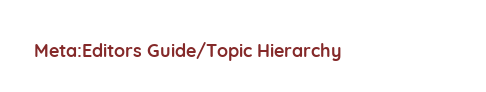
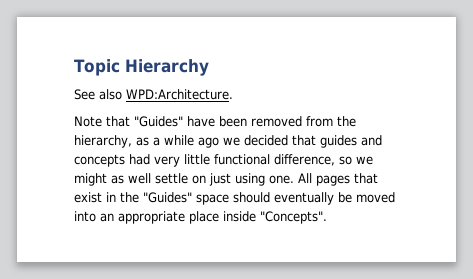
[34,42,252,61] Meta:Editors Guide/Topic -> [74,59,120,76] Topic
(342, 52) none -> [74,89,233,100] [74,116,356,127] [74,135,382,148] [74,154,373,167] [74,173,378,186] [74,192,395,205] [74,211,327,224] // See also WPD:Architecture. // Note that "Guides" have been removed from the hierarchy, as a while ago we decided that guides and concepts had very little functional difference, so we might as well settle on just using one. All pages that exist in the "Guides" space should eventually be moved into an appropriate place inside "Concepts".

